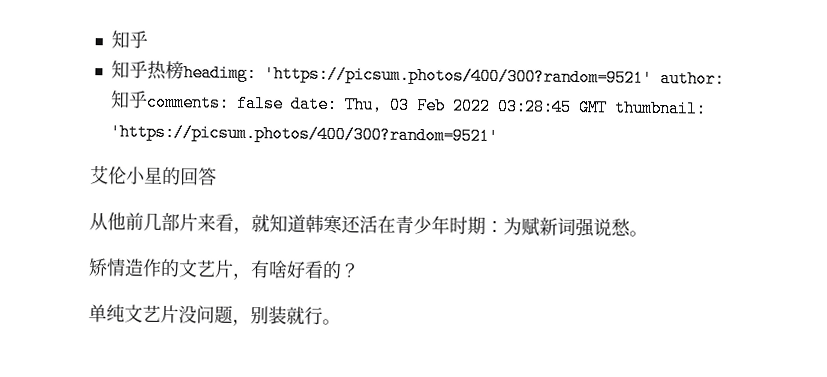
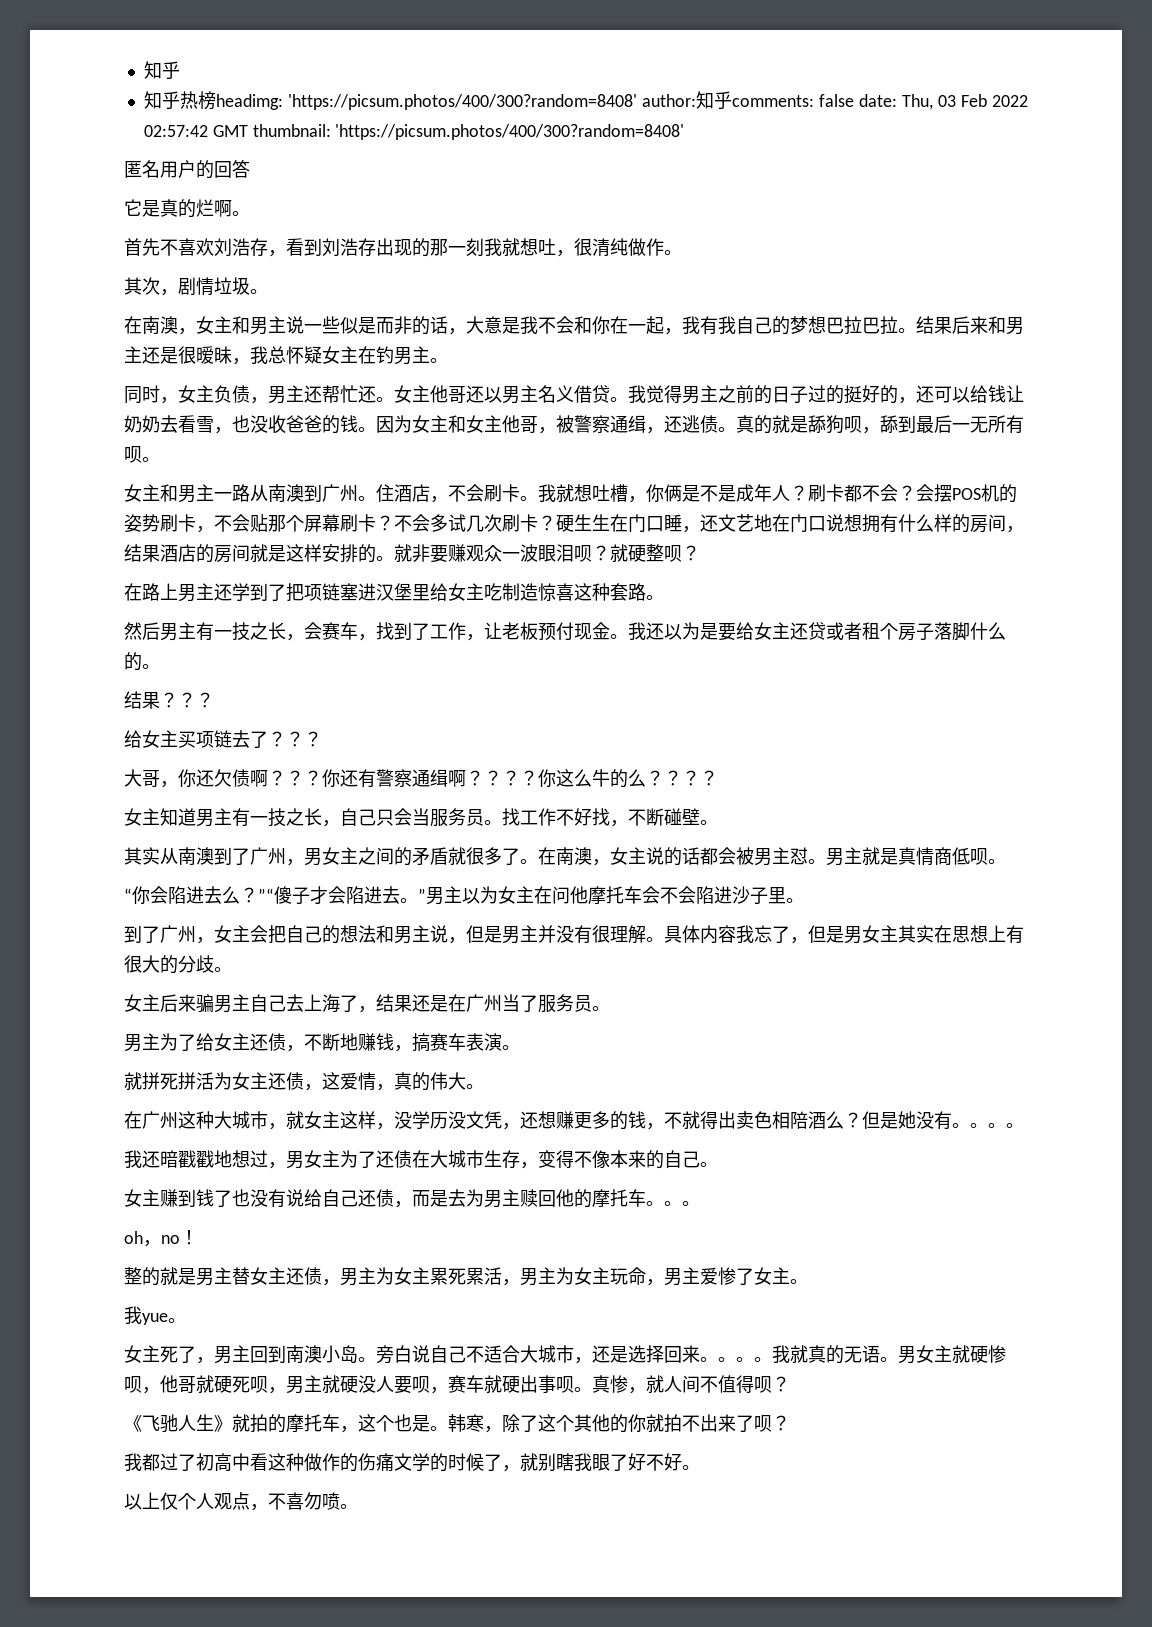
[263,65,653,87] 'https://picsum.photos/400/300?random=9521' -> [287,94,637,110] 'https://picsum.photos/400/300?random=8408'
[496,98,572,116] 03:28:45 -> [143,125,208,137] 02:57:42
[109,123,499,146] [90,166,163,185] 'https://picsum.photos/400/300?random=9521' // 艾伦小星 -> [335,124,685,140] [124,160,196,178] 'https://picsum.photos/400/300?random=8408' // 匿名用户
[89,212,648,238] [88,258,360,281] [88,304,323,327] 从他前几部片来看，就知道韩寒还活在青少年时期：为赋新词强说愁。 // 矫情造作的文艺片，有啥好看的？ // 单纯文艺片没问题，别装就行 -> [124,199,250,218] [124,238,682,257] [124,277,268,296] [124,316,1024,335] [124,346,448,365] [124,385,1024,404] [124,415,1024,434] [124,446,160,463] [124,484,1017,503] [124,514,1024,533] [124,544,700,563] [124,583,664,602] [124,622,1006,641] [124,652,160,671] [124,691,214,709] [124,730,322,748] [124,769,718,788] [124,808,718,827] [124,847,1006,866] [124,886,804,905] [124,925,1024,944] [124,955,232,974] [124,994,610,1013] [124,1033,520,1052] [124,1072,484,1091] [124,1111,1024,1130] [124,1150,718,1169] [124,1189,700,1208] [124,1230,198,1247] [124,1267,808,1286] [124,1306,186,1325] [124,1345,1006,1364] [124,1375,790,1394] [124,1414,790,1433] [124,1453,700,1472] [124,1492,340,1511] 它是真的烂啊。 // 首先不喜欢刘浩存，看到刘浩存出现的那一刻我就想吐，很清纯做作。 // 其次，剧情垃圾。 // 在南澳，女主和男主说一些似是而非的话，大意是我不会和你在一起，我有我自己的梦想巴拉巴拉。结果后来和男主还是很暧昧，我总怀疑女主在钓男主。 // 同时，女主负债，男主还帮忙还。女主他哥还以男主名义借贷。我觉得男主之前的日子过的挺好的，还可以给钱让奶奶去看雪，也没收爸爸的钱。因为女主和女主他哥，被警察通缉，还逃债。真的就是舔狗呗，舔到最后一无所有呗。 // 女主和男主一路从南澳到广州。住酒店，不会刷卡。我就想吐槽，你俩是不是成年人？刷卡都不会？会摆POS机的姿势刷卡，不会贴那个屏幕刷卡？不会多试几次刷卡？硬生生在门口睡，还文艺地在门口说想拥有什么样的房间，结果酒店的房间就是这样安排的。就非要赚观众一波眼泪呗？就硬整呗？ // 在路上男主还学到了把项链塞进汉堡里给女主吃制造惊喜这种套路。 // 然后男主有一技之长，会赛车，找到了工作，让老板预付现金。我还以为是要给女主还贷或者租个房子落脚什么的。 // 结果？？？ // 给女主买项链去了？？？ // 大哥，你还欠债啊？？？你还有警察通缉啊？？？？你这么牛的么？？？？ // 女主知道男主有一技之长，自己只会当服务员。找工作不好找，不断碰壁。 // 其实从南澳到了广州，男女主之间的矛盾就很多了。在南澳，女主说的话都会被男主怼。男主就是真情商低呗。 // “你会陷进去么？”“傻子才会陷进去。”男主以为女主在问他摩托车会不会陷进沙子里。 // 到了广州，女主会把自己的想法和男主说，但是男主并没有很理解。具体内容我忘了，但是男女主其实在思想上有很大的分歧。 // 女主后来骗男主自己去上海了，结果还是在广州当了服务员。 // 男主为了给女主还债，不断地赚钱，搞赛车表演。 // 就拼死拼活为女主还债，这爱情，真的伟大。 // 在广州这种大城市，就女主这样，没学历没文凭，还想赚更多的钱，不就得出卖色相陪酒么？但是她没有。。。。 // 我还暗戳戳地想过，男女主为了还债在大城市生存，变得不像本来的自己。 // 女主赚到钱了也没有说给自己还债，而是去为男主赎回他的摩托车。。。 // oh，no！ // 整的就是男主替女主还债，男主为女主累死累活，男主为女主玩命，男主爱惨了女主。 // 我yue。 // 女主死了，男主回到南澳小岛。旁白说自己不适合大城市，还是选择回来。。。。我就真的无语。男女主就硬惨呗，他哥就硬死呗，男主就硬没人要呗，赛车就硬出事呗。真惨，就人间不值得呗？ // 《飞驰人生》就拍的摩托车，这个也是。韩寒，除了这个其他的你就拍不出来了呗？ // 我都过了初高中看这种做作的伤痛文学的时候了，就别瞎我眼了好不好。 // 以上仅个人观点，不喜勿喷

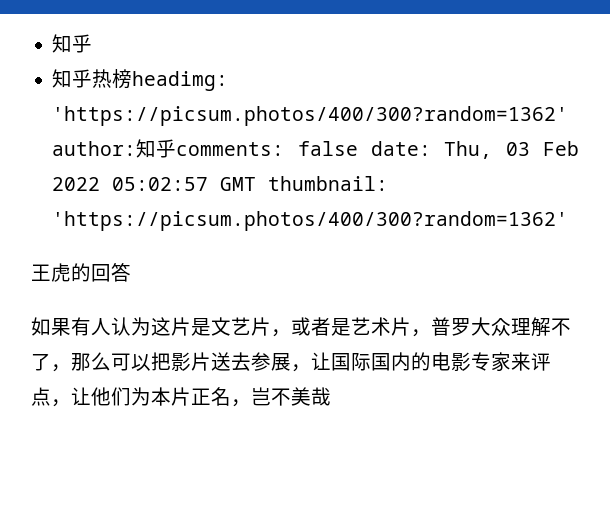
[287,94,637,110] 'https://picsum.photos/400/300?random=8408' -> [52,106,569,126] 'https://picsum.photos/400/300?random=1362'
[143,125,208,137] 02:57:42 -> [112,177,209,191] 05:02:57
[335,124,685,140] [124,160,196,178] 'https://picsum.photos/400/300?random=8408' // 匿名用户 -> [52,211,569,231] [31,263,71,282] 'https://picsum.photos/400/300?random=1362' // 王虎
[124,199,250,218] [124,238,682,257] [124,277,268,296] [124,316,1024,335] [124,346,448,365] [124,385,1024,404] [124,415,1024,434] [124,446,160,463] [124,484,1017,503] [124,514,1024,533] [124,544,700,563] [124,583,664,602] [124,622,1006,641] [124,652,160,671] [124,691,214,709] [124,730,322,748] [124,769,718,788] [124,808,718,827] [124,847,1006,866] [124,886,804,905] [124,925,1024,944] [124,955,232,974] [124,994,610,1013] [124,1033,520,1052] [124,1072,484,1091] [124,1111,1024,1130] [124,1150,718,1169] [124,1189,700,1208] [124,1230,198,1247] [124,1267,808,1286] [124,1306,186,1325] [124,1345,1006,1364] [124,1375,790,1394] [124,1414,790,1433] [124,1453,700,1472] [124,1492,358,1511] 它是真的烂啊。 // 首先不喜欢刘浩存，看到刘浩存出现的那一刻我就想吐，很清纯做作。 // 其次，剧情垃圾。 // 在南澳，女主和男主说一些似是而非的话，大意是我不会和你在一起，我有我自己的梦想巴拉巴拉。结果后来和男主还是很暧昧，我总怀疑女主在钓男主。 // 同时，女主负债，男主还帮忙还。女主他哥还以男主名义借贷。我觉得男主之前的日子过的挺好的，还可以给钱让奶奶去看雪，也没收爸爸的钱。因为女主和女主他哥，被警察通缉，还逃债。真的就是舔狗呗，舔到最后一无所有呗。 // 女主和男主一路从南澳到广州。住酒店，不会刷卡。我就想吐槽，你俩是不是成年人？刷卡都不会？会摆POS机的姿势刷卡，不会贴那个屏幕刷卡？不会多试几次刷卡？硬生生在门口睡，还文艺地在门口说想拥有什么样的房间，结果酒店的房间就是这样安排的。就非要赚观众一波眼泪呗？就硬整呗？ // 在路上男主还学到了把项链塞进汉堡里给女主吃制造惊喜这种套路。 // 然后男主有一技之长，会赛车，找到了工作，让老板预付现金。我还以为是要给女主还贷或者租个房子落脚什么的。 // 结果？？？ // 给女主买项链去了？？？ // 大哥，你还欠债啊？？？你还有警察通缉啊？？？？你这么牛的么？？？？ // 女主知道男主有一技之长，自己只会当服务员。找工作不好找，不断碰壁。 // 其实从南澳到了广州，男女主之间的矛盾就很多了。在南澳，女主说的话都会被男主怼。男主就是真情商低呗。 // “你会陷进去么？”“傻子才会陷进去。”男主以为女主在问他摩托车会不会陷进沙子里。 // 到了广州，女主会把自己的想法和男主说，但是男主并没有很理解。具体内容我忘了，但是男女主其实在思想上有很大的分歧。 // 女主后来骗男主自己去上海了，结果还是在广州当了服务员。 // 男主为了给女主还债，不断地赚钱，搞赛车表演。 // 就拼死拼活为女主还债，这爱情，真的伟大。 // 在广州这种大城市，就女主这样，没学历没文凭，还想赚更多的钱，不就得出卖色相陪酒么？但是她没有。。。。 // 我还暗戳戳地想过，男女主为了还债在大城市生存，变得不像本来的自己。 // 女主赚到钱了也没有说给自己还债，而是去为男主赎回他的摩托车。。。 // oh，no！ // 整的就是男主替女主还债，男主为女主累死累活，男主为女主玩命，男主爱惨了女主。 // 我yue。 // 女主死了，男主回到南澳小岛。旁白说自己不适合大城市，还是选择回来。。。。我就真的无语。男女主就硬惨呗，他哥就硬死呗，男主就硬没人要呗，赛车就硬出事呗。真惨，就人间不值得呗？ // 《飞驰人生》就拍的摩托车，这个也是。韩寒，除了这个其他的你就拍不出来了呗？ // 我都过了初高中看这种做作的伤痛文学的时候了，就别瞎我眼了好不好。 // 以上仅个人观点，不喜勿喷。 -> [31,317,571,337] [31,352,551,372] [31,387,331,407] 如果有人认为这片是文艺片，或者是艺术片，普罗大众理解不了，那么可以把影片送去参展，让国际国内的电影专家来评点，让他们为本片正名，岂不美哉

